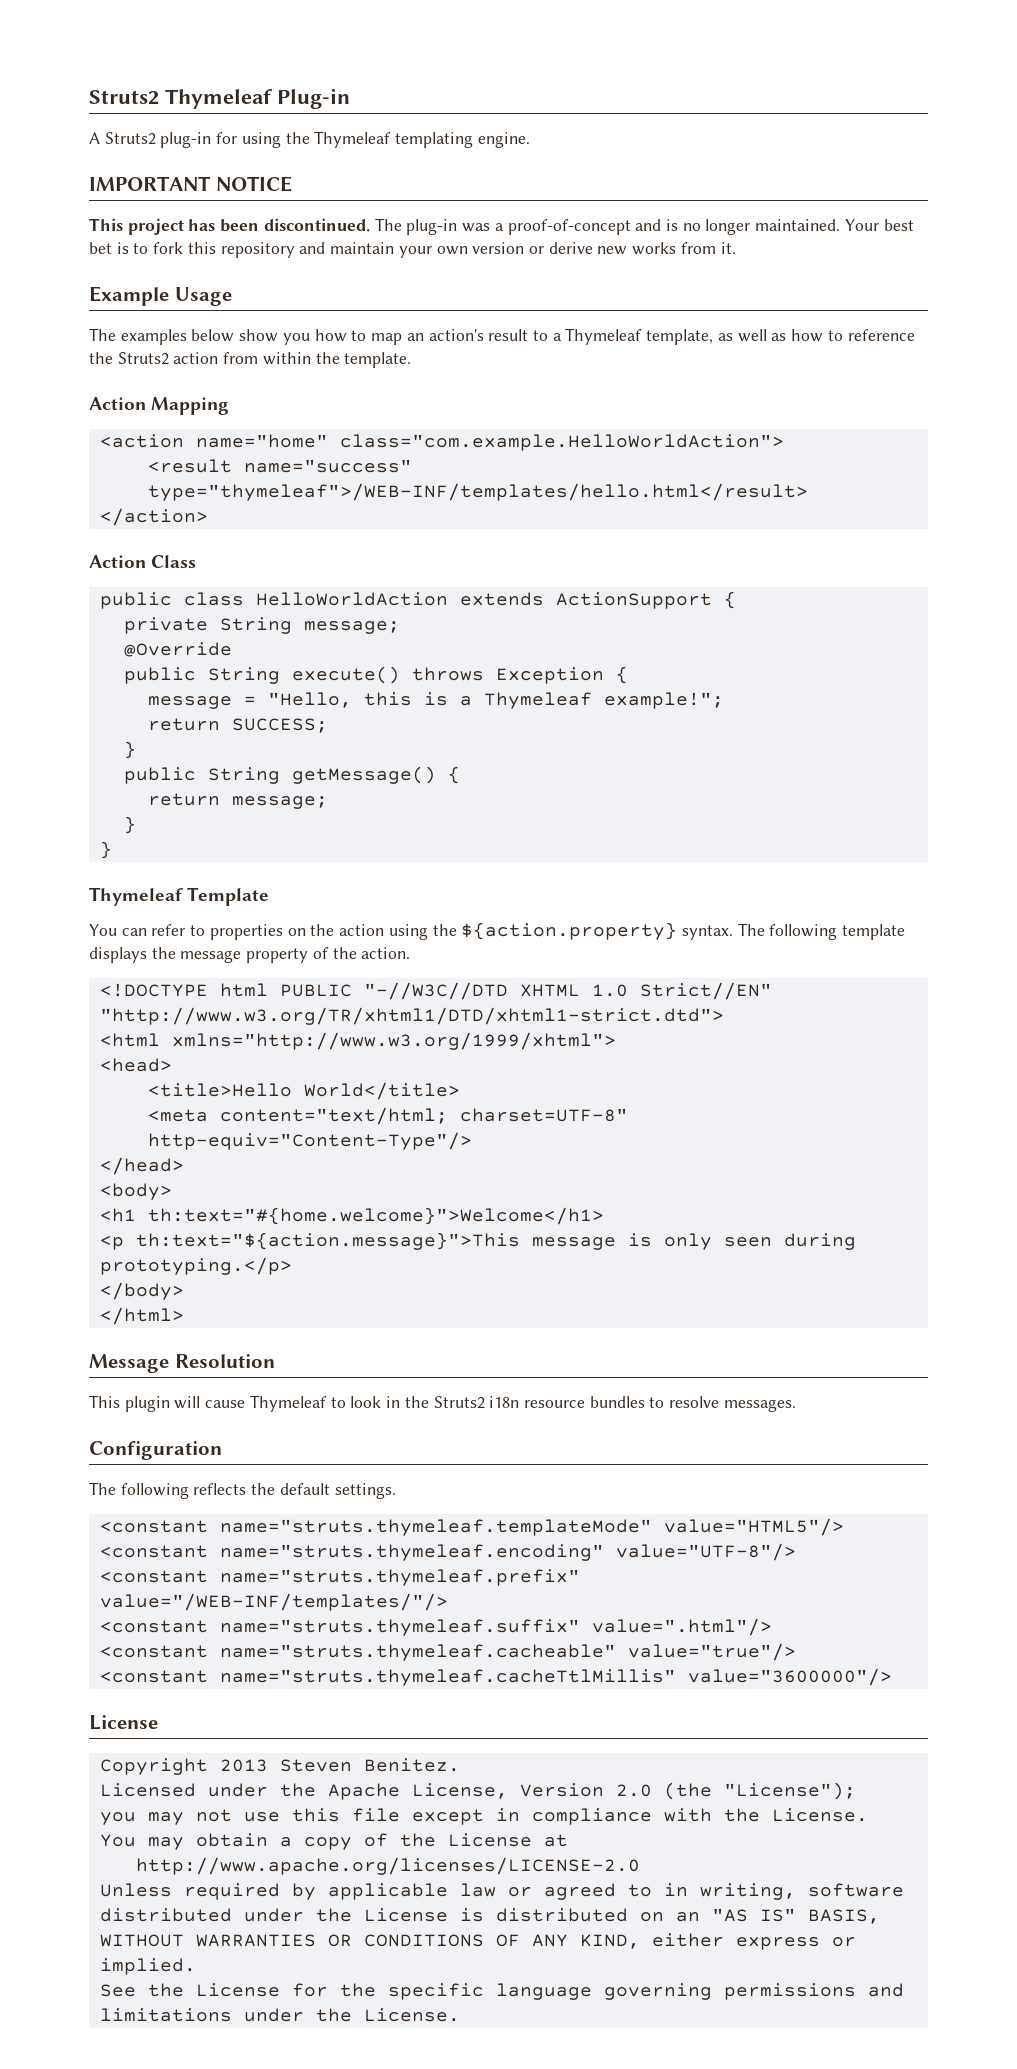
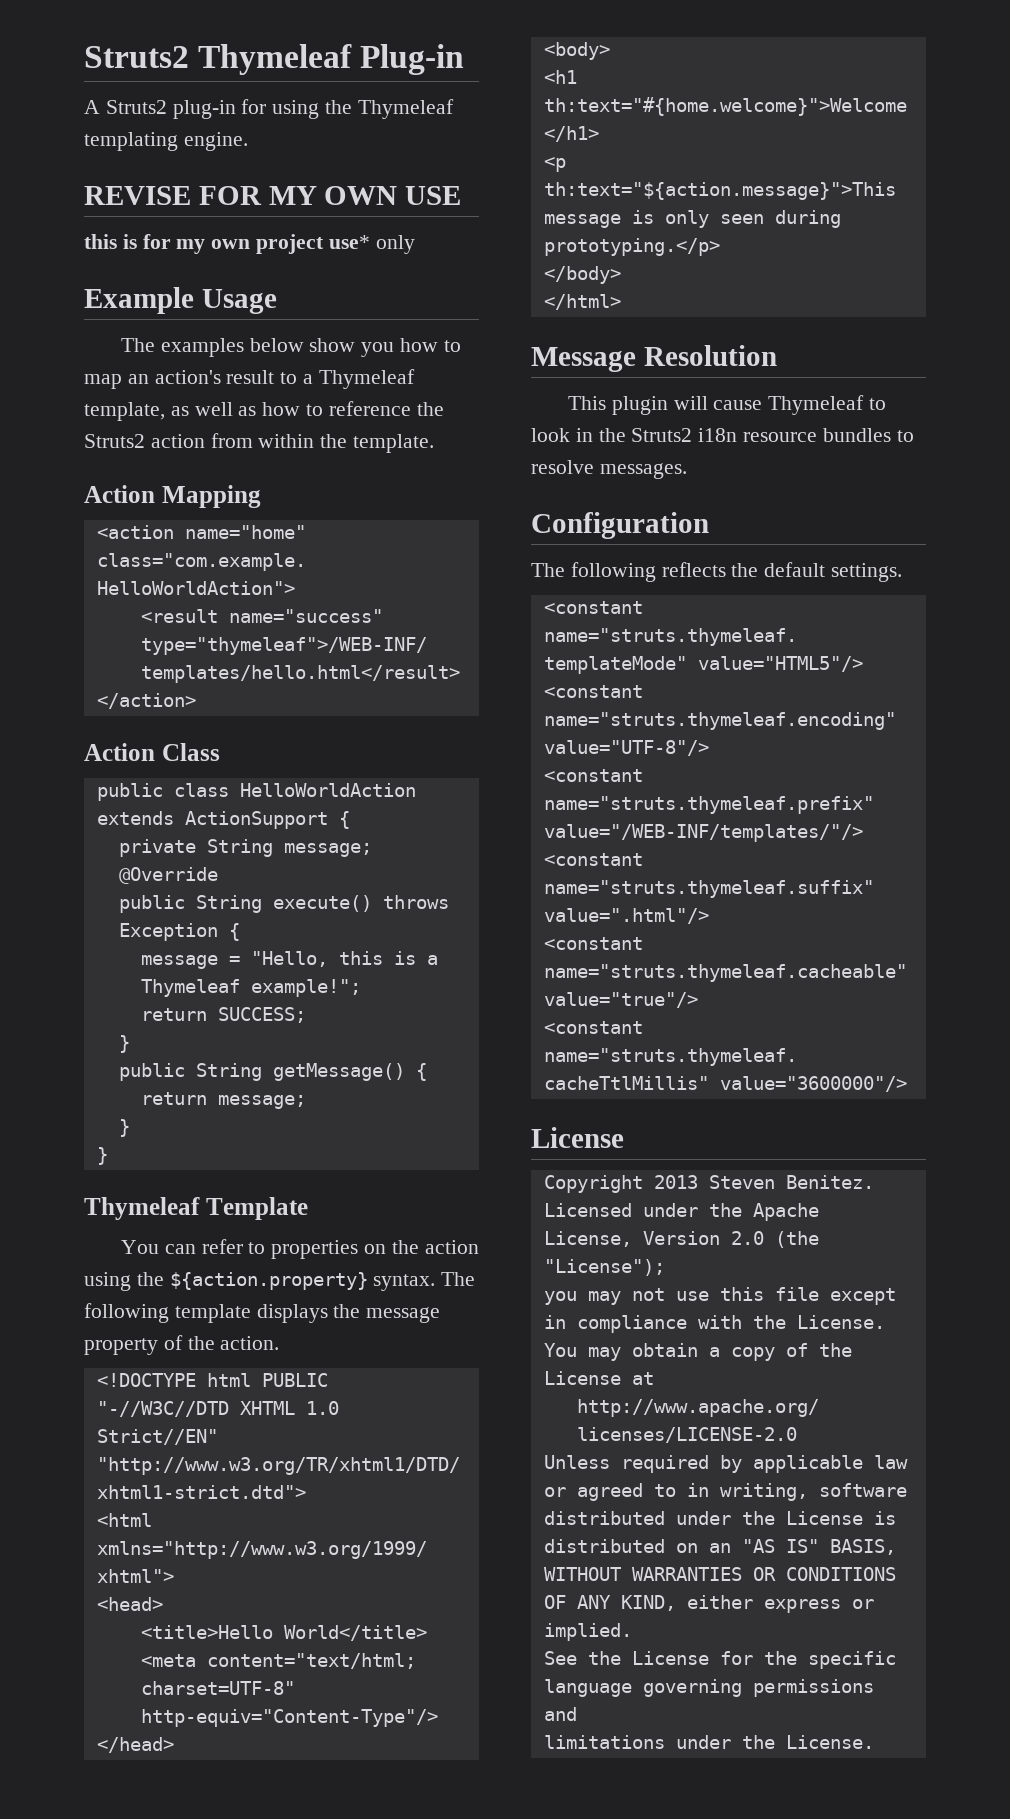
[89,176,292,192] [89,218,914,235] [89,242,736,258] IMPORTANT NOTICE // This project has been discontinued. The plug-in was a proof-of-concept and is no longer maintained. Your best bet is to fork this repository and maintain your own version or derive new works from it. -> [84,186,462,205] [84,234,415,254] REVISE FOR MY OWN USE // this is for my own project use* only

